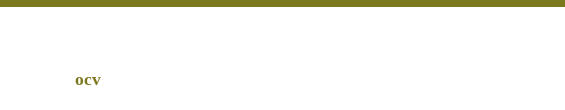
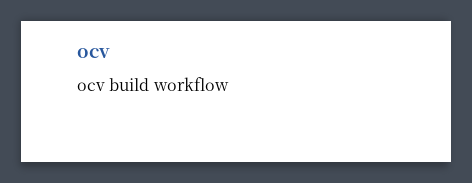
[75,77,101,85] ocv -> [77,48,110,58] [77,77,229,91] ocv // ocv build workflow

